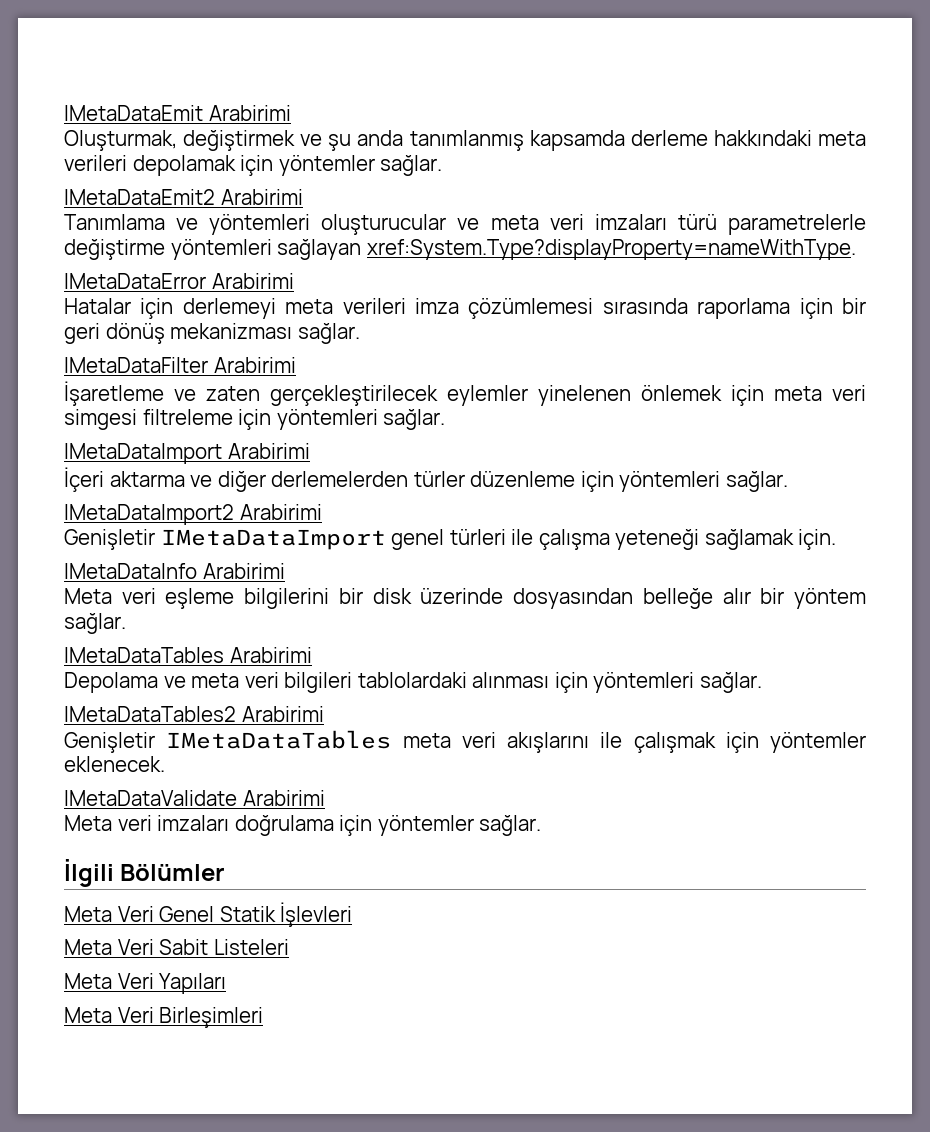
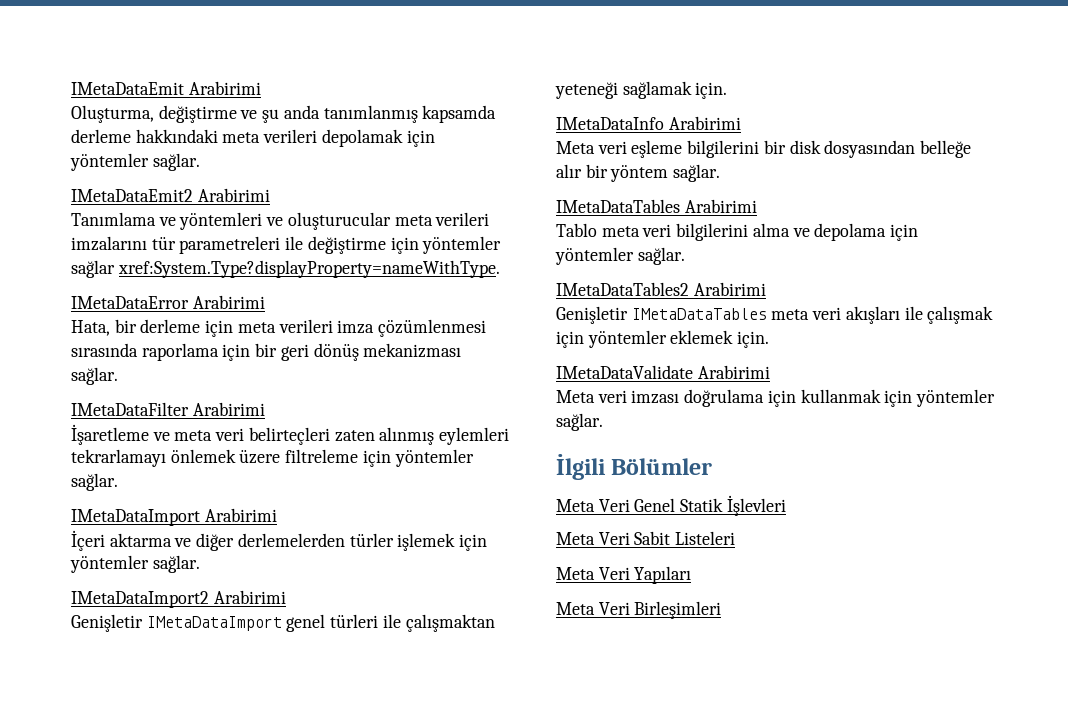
[64,130,296,151] Oluşturmak, değiştirmek -> [71,105,237,123] Oluşturma, değiştirme
[321,214,866,235] [64,239,362,260] oluşturucular ve meta veri imzaları türü parametrelerle değiştirme yöntemleri sağlayan -> [266,212,490,230] [71,236,502,254] [71,260,115,278] ve oluşturucular meta verileri imzalarını tür parametreleri ile değiştirme için yöntemler sağlar
[64,298,276,319] Hatalar için derlemeyi -> [71,319,234,337] Hata, bir derleme için
[468,298,594,319] çözümlemesi -> [378,319,487,337] çözümlenmesi
[206,385,866,406] [64,409,137,430] zaten gerçekleştirilecek eylemler yinelenen önlemek için meta veri simgesi -> [174,427,510,445] [71,449,281,467] meta veri belirteçleri zaten alınmış eylemleri tekrarlamayı önlemek üzere
[276,409,378,430] yöntemleri -> [394,449,474,467] yöntemler
[470,471,721,492] düzenleme için yöntemleri -> [397,533,488,551] [70,555,149,573] işlemek için yöntemler
[538,529,610,550] çalışma -> [405,614,495,632] çalışmaktan
[420,588,504,604] üzerinde -> (821, 147) none
[64,672,695,693] Depolama ve meta veri bilgileri tablolardaki alınması için yöntemleri -> [556,223,919,241] [555,247,634,265] Tablo meta veri bilgilerini alma ve depolama için yöntemler
[507,732,589,753] akışlarını -> [845,306,900,324] akışları
[64,756,165,772] eklenecek. -> [670,330,770,348] eklemek için.
[157,815,230,831] imzaları -> [631,390,680,404] imzası
(373, 825) none -> [800,389,913,407] kullanmak için

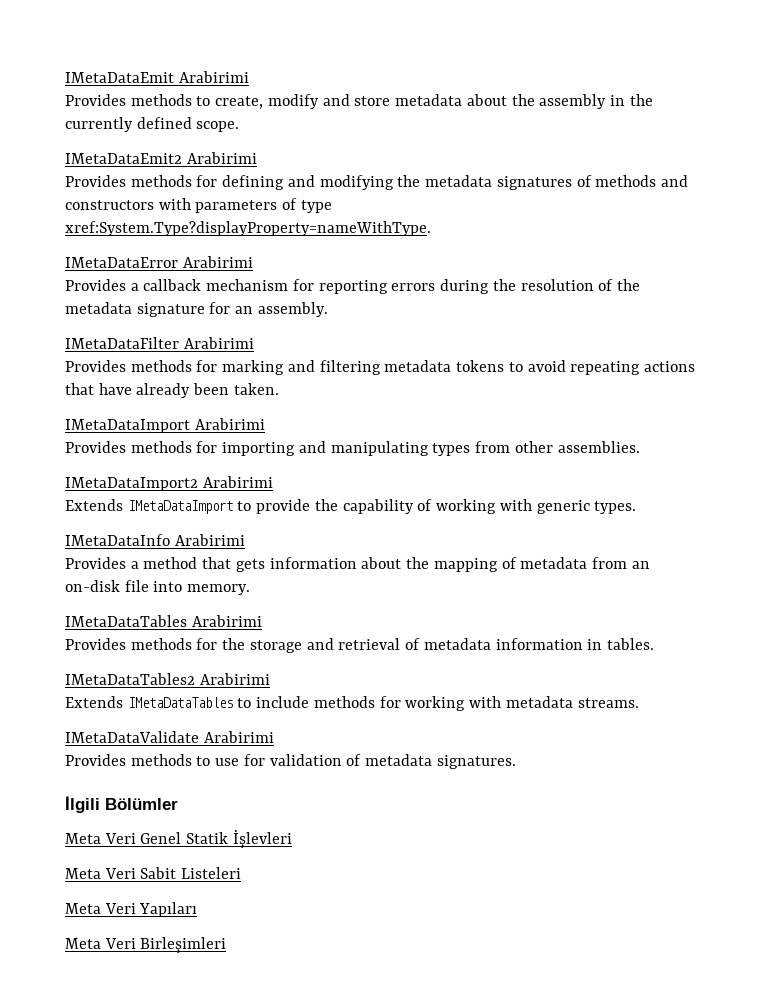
[71,105,497,123] [71,129,435,147] [70,153,200,171] [71,188,270,202] [71,212,490,230] [71,236,502,254] [71,260,500,278] [71,295,265,309] [71,319,487,337] [71,343,462,361] [71,367,118,385] [71,402,265,416] [71,424,510,445] [71,449,474,467] [71,473,118,491] [71,508,277,526] [71,530,488,551] [70,555,200,573] [71,590,286,608] [71,614,495,632] [555,81,728,99] [556,116,741,130] [556,140,972,158] [556,164,721,182] [556,199,757,213] [556,223,919,241] [555,247,685,265] [556,282,766,296] [556,306,994,324] [556,330,770,348] [556,365,770,379] [556,389,996,407] [556,413,603,431] Oluşturma, değiştirme ve şu anda tanımlanmış kapsamda derleme hakkındaki meta verileri depolamak için yöntemler sağlar. // IMetaDataEmit2 Arabirimi // Tanımlama ve yöntemleri ve oluşturucular meta verileri imzalarını tür parametreleri ile değiştirme için yöntemler sağlar xref:System.Type?displayProperty=nameWithType. // IMetaDataError Arabirimi // Hata, bir derleme için meta verileri imza çözümlenmesi sırasında raporlama için bir geri dönüş mekanizması sağlar. // IMetaDataFilter Arabirimi // İşaretleme ve meta veri belirteçleri zaten alınmış eylemleri tekrarlamayı önlemek üzere filtreleme için yöntemler sağlar. // IMetaDataImport Arabirimi // İçeri aktarma ve diğer derlemelerden türler işlemek için yöntemler sağlar. // IMetaDataImport2 Arabirimi // Genişletir IMetaDataImport genel türleri ile çalışmaktan yeteneği sağlamak için. // IMetaDataInfo Arabirimi // Meta veri eşleme bilgilerini bir disk dosyasından belleğe alır bir yöntem sağlar. // IMetaDataTables Arabirimi // Tablo meta veri bilgilerini alma ve depolama için yöntemler sağlar. // IMetaDataTables2 Arabirimi // Genişletir IMetaDataTables meta veri akışları ile çalışmak için yöntemler eklemek için. // IMetaDataValidate Arabirimi // Meta veri imzası doğrulama için kullanmak için yöntemler sağlar. -> [65,94,653,109] [65,117,240,132] [65,152,257,164] [65,175,688,190] [65,198,332,213] [65,221,431,236] [65,256,253,268] [65,279,640,294] [65,302,328,317] [65,337,254,349] [65,360,695,375] [65,383,279,398] [65,418,265,433] [65,441,640,456] [65,476,273,491] [65,499,637,514] [65,534,245,546] [65,557,650,572] [65,580,251,595] [65,615,262,627] [65,638,654,653] [65,673,270,685] [65,696,639,711] [65,731,274,743] [65,754,516,769] Provides methods to create, modify and store metadata about the assembly in the currently defined scope. // IMetaDataEmit2 Arabirimi // Provides methods for defining and modifying the metadata signatures of methods and constructors with parameters of type xref:System.Type?displayProperty=nameWithType. // IMetaDataError Arabirimi // Provides a callback mechanism for reporting errors during the resolution of the metadata signature for an assembly. // IMetaDataFilter Arabirimi // Provides methods for marking and filtering metadata tokens to avoid repeating actions that have already been taken. // IMetaDataImport Arabirimi // Provides methods for importing and manipulating types from other assemblies. // IMetaDataImport2 Arabirimi // Extends IMetaDataImport to provide the capability of working with generic types. // IMetaDataInfo Arabirimi // Provides a method that gets information about the mapping of metadata from an on-disk file into memory. // IMetaDataTables Arabirimi // Provides methods for the storage and retrieval of metadata information in tables. // IMetaDataTables2 Arabirimi // Extends IMetaDataTables to include methods for working with metadata streams. // IMetaDataValidate Arabirimi // Provides methods to use for validation of metadata signatures.

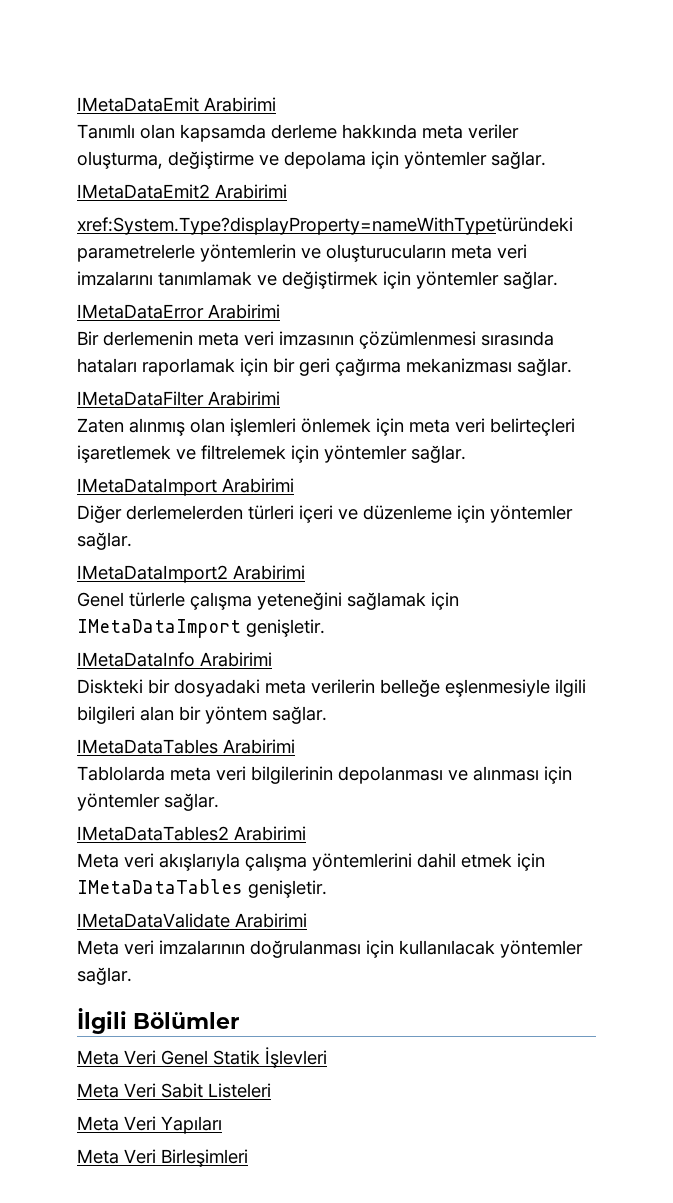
[65,94,653,109] [65,117,240,132] [65,152,257,164] [65,175,688,190] [65,198,332,213] [65,221,431,236] [65,256,253,268] [65,279,640,294] [65,302,328,317] [65,337,254,349] [65,360,695,375] [65,383,279,398] [65,418,265,433] [65,441,640,456] [65,476,273,491] [65,499,637,514] [65,534,245,546] [65,557,650,572] [65,580,251,595] [65,615,262,627] [65,638,654,653] [65,673,270,685] [65,696,639,711] [65,731,274,743] [65,754,516,769] Provides methods to create, modify and store metadata about the assembly in the currently defined scope. // IMetaDataEmit2 Arabirimi // Provides methods for defining and modifying the metadata signatures of methods and constructors with parameters of type xref:System.Type?displayProperty=nameWithType. // IMetaDataError Arabirimi // Provides a callback mechanism for reporting errors during the resolution of the metadata signature for an assembly. // IMetaDataFilter Arabirimi // Provides methods for marking and filtering metadata tokens to avoid repeating actions that have already been taken. // IMetaDataImport Arabirimi // Provides methods for importing and manipulating types from other assemblies. // IMetaDataImport2 Arabirimi // Extends IMetaDataImport to provide the capability of working with generic types. // IMetaDataInfo Arabirimi // Provides a method that gets information about the mapping of metadata from an on-disk file into memory. // IMetaDataTables Arabirimi // Provides methods for the storage and retrieval of metadata information in tables. // IMetaDataTables2 Arabirimi // Extends IMetaDataTables to include methods for working with metadata streams. // IMetaDataValidate Arabirimi // Provides methods to use for validation of metadata signatures. -> [77,124,519,142] [77,151,546,169] [77,184,287,199] [77,217,573,235] [77,244,527,262] [77,271,558,289] [77,304,280,319] [77,331,554,349] [77,358,572,376] [77,391,280,406] [77,418,575,436] [77,445,466,463] [77,478,294,496] [77,505,573,523] [77,532,132,550] [77,565,305,583] [77,592,459,610] [77,619,325,638] [77,652,272,667] [77,679,586,697] [77,706,327,724] [77,739,295,754] [77,766,572,784] [77,793,219,811] [77,826,306,841] [77,853,545,871] [77,879,327,898] [77,913,307,928] [77,940,583,958] [77,967,132,985] Tanımlı olan kapsamda derleme hakkında meta veriler oluşturma, değiştirme ve depolama için yöntemler sağlar. // IMetaDataEmit2 Arabirimi // xref:System.Type?displayProperty=nameWithTypetüründeki parametrelerle yöntemlerin ve oluşturucuların meta veri imzalarını tanımlamak ve değiştirmek için yöntemler sağlar. // IMetaDataError Arabirimi // Bir derlemenin meta veri imzasının çözümlenmesi sırasında hataları raporlamak için bir geri çağırma mekanizması sağlar. // IMetaDataFilter Arabirimi // Zaten alınmış olan işlemleri önlemek için meta veri belirteçleri işaretlemek ve filtrelemek için yöntemler sağlar. // IMetaDataImport Arabirimi // Diğer derlemelerden türleri içeri ve düzenleme için yöntemler sağlar. // IMetaDataImport2 Arabirimi // Genel türlerle çalışma yeteneğini sağlamak için IMetaDataImport genişletir. // IMetaDataInfo Arabirimi // Diskteki bir dosyadaki meta verilerin belleğe eşlenmesiyle ilgili bilgileri alan bir yöntem sağlar. // IMetaDataTables Arabirimi // Tablolarda meta veri bilgilerinin depolanması ve alınması için yöntemler sağlar. // IMetaDataTables2 Arabirimi // Meta veri akışlarıyla çalışma yöntemlerini dahil etmek için IMetaDataTables genişletir. // IMetaDataValidate Arabirimi // Meta veri imzalarının doğrulanması için kullanılacak yöntemler sağlar.

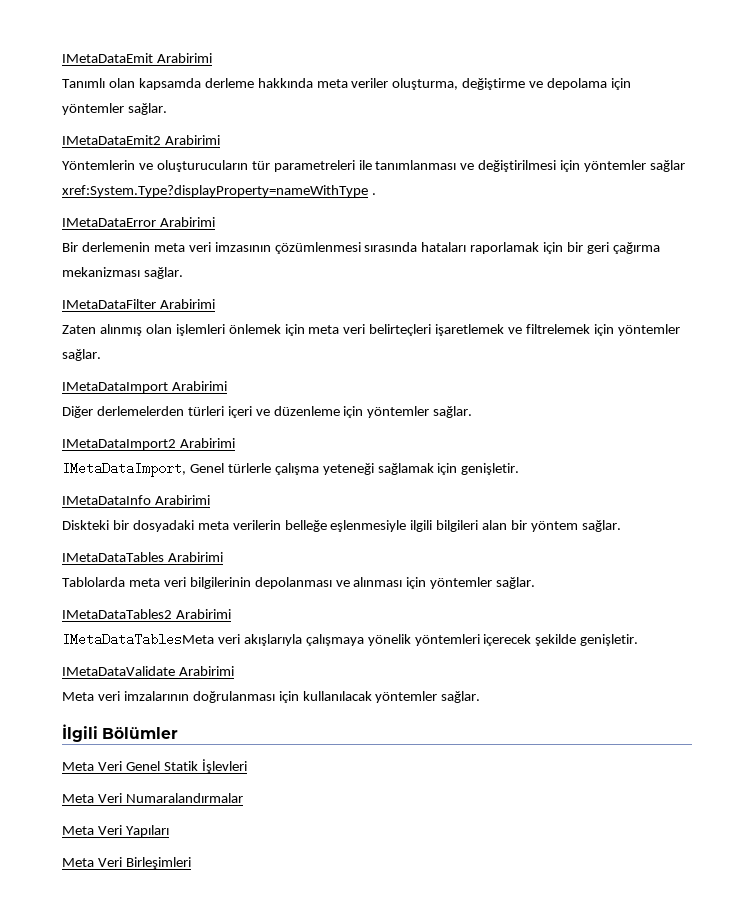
[77,217,573,235] [77,244,527,262] [77,271,558,289] xref:System.Type?displayProperty=nameWithTypetüründeki parametrelerle yöntemlerin ve oluşturucuların meta veri imzalarını tanımlamak ve değiştirmek için yöntemler sağlar. -> [62,160,686,172] [62,185,376,197] Yöntemlerin ve oluşturucuların tür parametreleri ile tanımlanması ve değiştirilmesi için yöntemler sağlar xref:System.Type?displayProperty=nameWithType .
(305, 572) none -> [62,462,186,477] IMetaDataImport,
[257,592,342,610] yeteneğini -> [322,463,374,475] yeteneği
[77,619,241,638] IMetaDataImport -> (458, 469) none
[77,853,119,868] Meta -> [62,633,214,646] IMetaDataTablesMeta
[245,853,545,871] [77,879,243,894] çalışma yöntemlerini dahil etmek için IMetaDataTables -> [305,634,577,646] çalışmaya yönelik yöntemleri içerecek şekilde
[161,1083,271,1098] Sabit Listeleri -> [125,793,243,803] Numaralandırmalar

